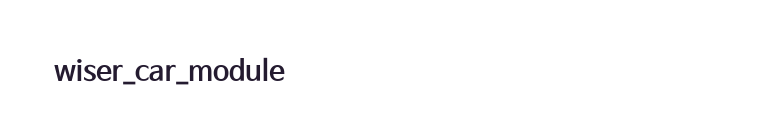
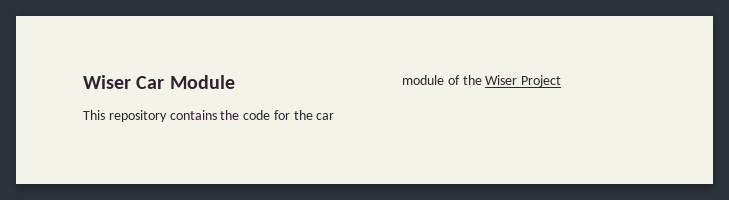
[54,57,285,85] wiser_car_module -> [83,75,235,89] [83,110,335,122] [402,75,562,87] Wiser Car Module // This repository contains the code for the car module of the Wiser Project

